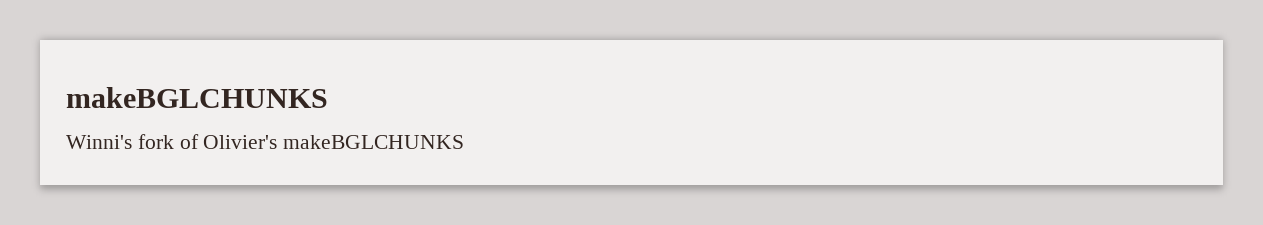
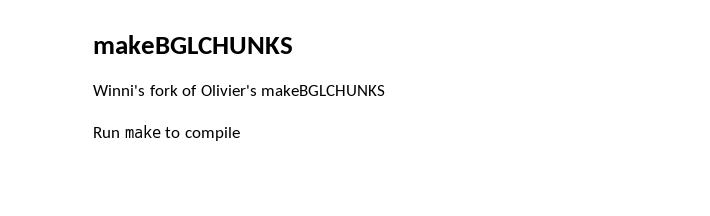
(465, 142) none -> [93,125,240,141] // Run make to compile

